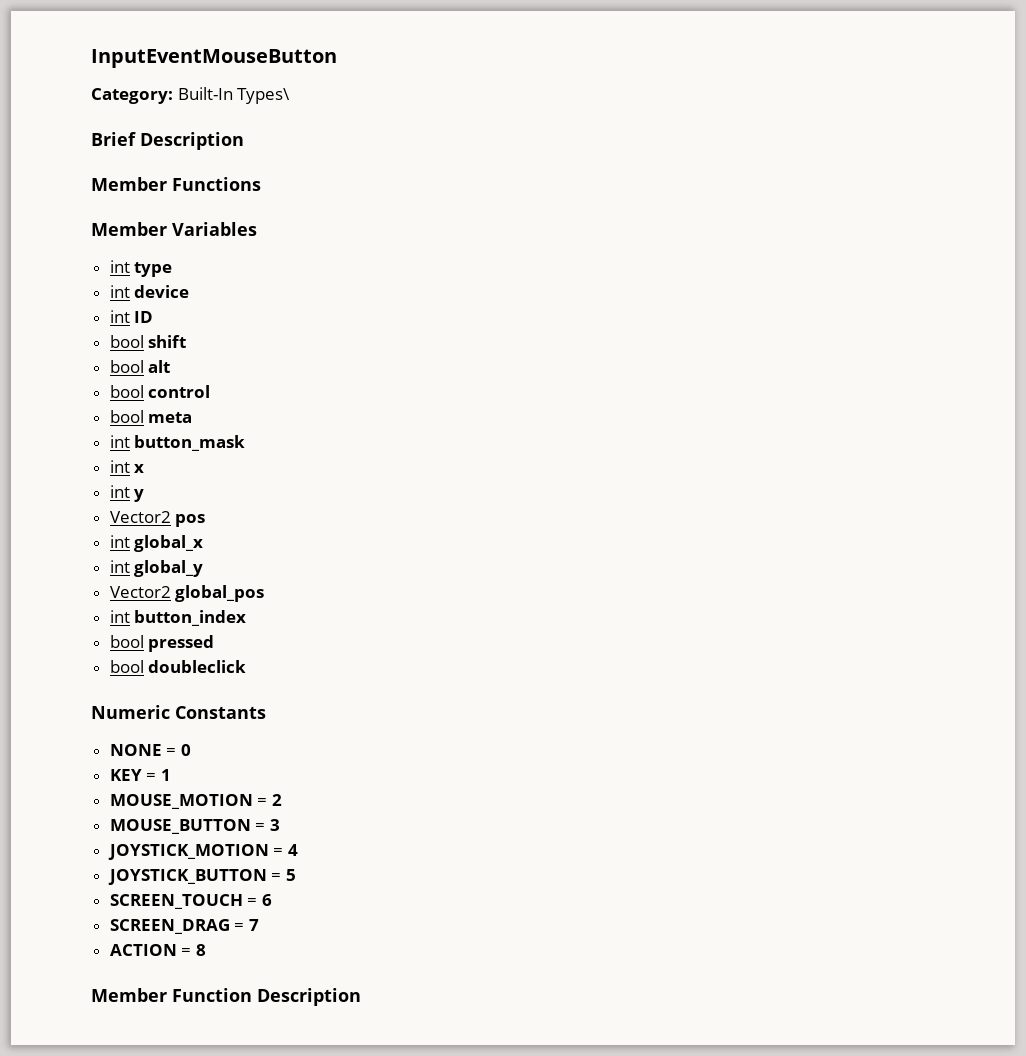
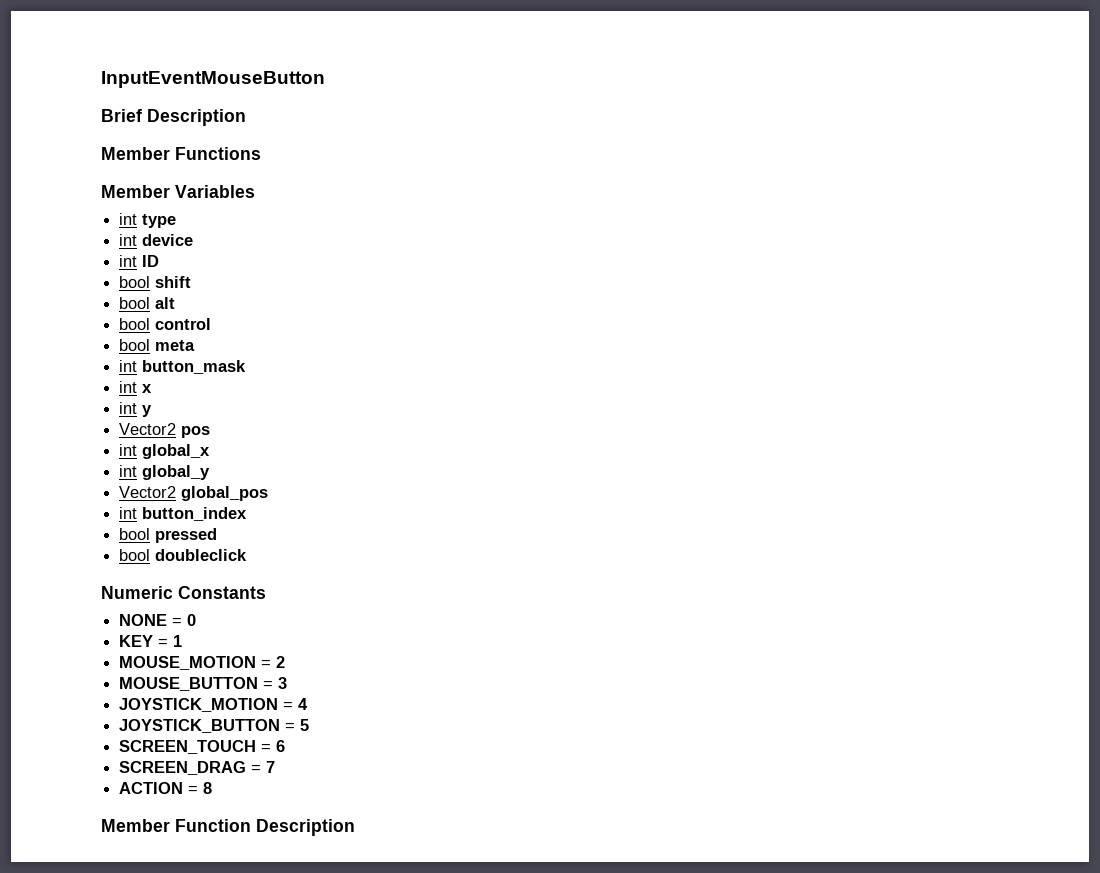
[91,87,291,104] // Category: Built-In Types\ -> (325, 79) none

